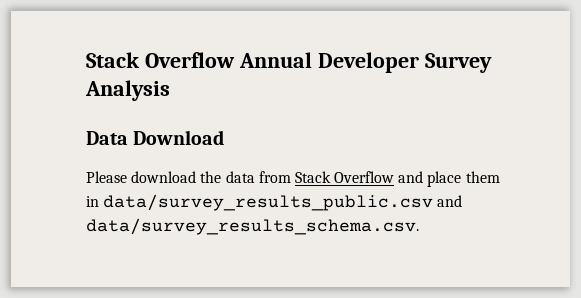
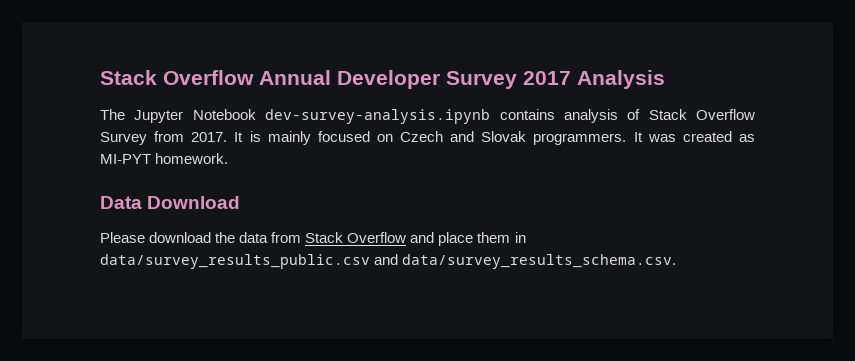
(492, 63) none -> [523,71,571,85] 2017
(170, 90) none -> [100,109,755,124] [100,131,755,145] [100,153,229,164] // The Jupyter Notebook dev-survey-analysis.ipynb contains analysis of Stack Overflow Survey from 2017. It is mainly focused on Czech and Slovak programmers. It was created as MI-PYT homework.

